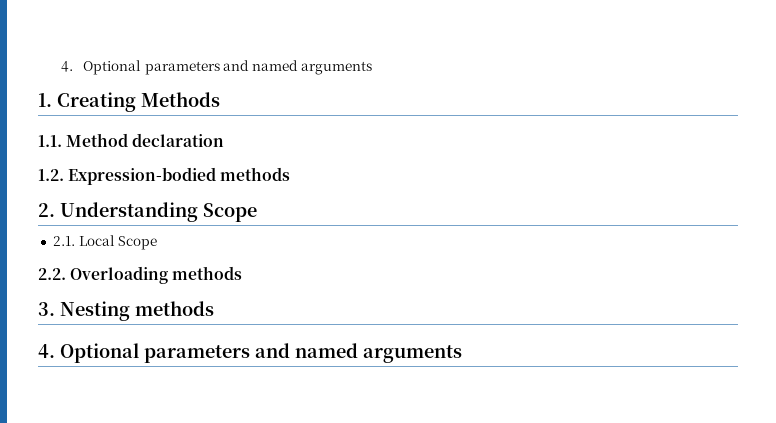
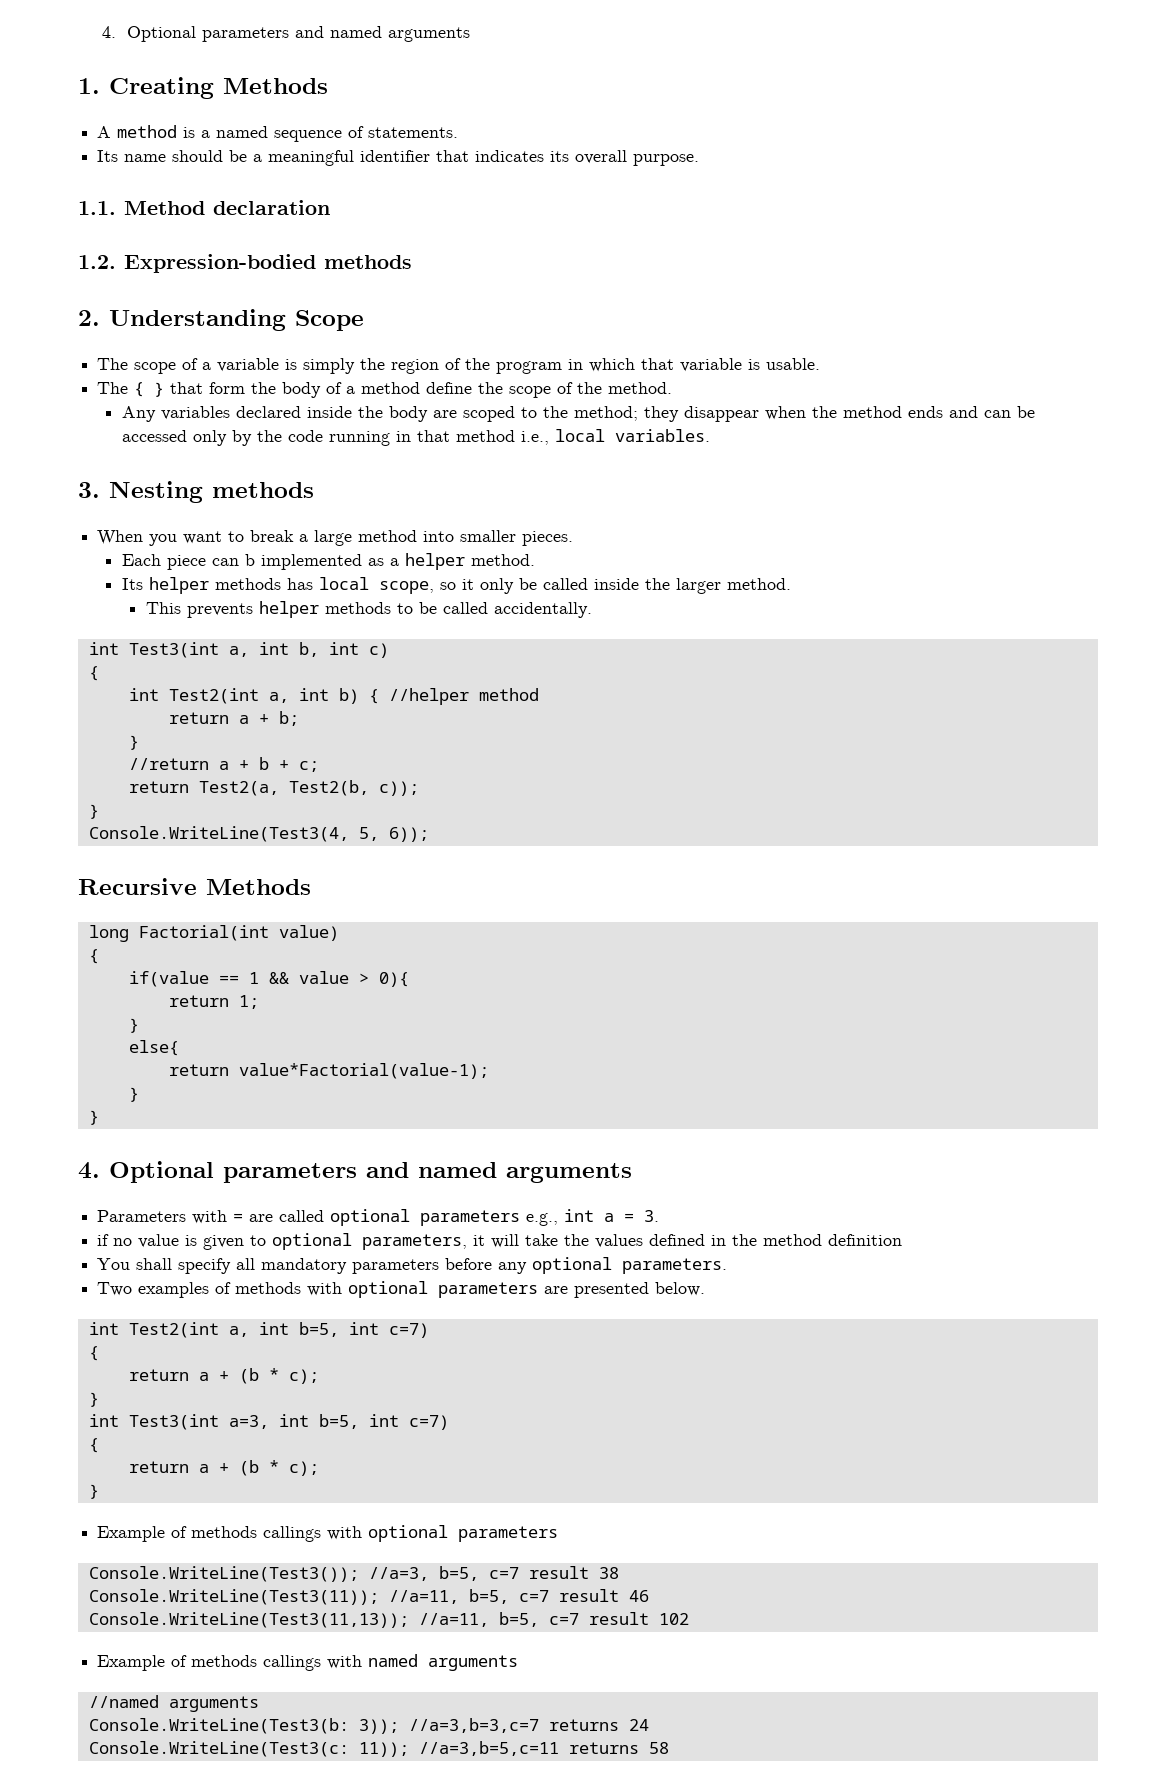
(220, 99) none -> [97,125,459,142] [97,150,700,166] // A method is a named sequence of statements. // Its name should be a meaningful identifier that indicates its overall purpose.
[52,235,158,250] [38,266,243,284] [38,301,214,321] [38,343,462,363] 2.1. Local Scope // 2.2. Overloading methods // 3. Nesting methods // 4. Optional parameters and named arguments -> [97,358,821,374] [97,382,673,398] [121,406,1035,422] [121,429,710,446] [78,481,314,503] [97,530,574,546] [121,553,535,570] [121,577,791,594] [146,601,593,618] [88,642,389,658] [88,666,99,681] [128,688,539,705] [168,711,299,726] [128,735,139,750] [128,757,319,772] [128,780,419,796] [88,804,99,819] [88,826,429,842] [78,878,311,895] [88,925,339,942] [88,949,99,964] [128,971,409,987] [168,995,259,1009] [128,1018,139,1033] [128,1040,179,1056] [168,1063,489,1079] [128,1087,139,1102] [88,1110,99,1125] [78,1161,632,1183] [97,1209,660,1226] [97,1233,903,1250] [97,1257,728,1274] [97,1281,706,1298] [88,1322,429,1338] [88,1346,99,1361] [128,1368,319,1384] [88,1392,99,1407] [88,1414,449,1430] [88,1438,99,1453] [128,1460,319,1476] [88,1484,99,1499] [97,1525,559,1542] [88,1566,619,1582] [88,1589,649,1605] [88,1612,689,1628] [97,1654,519,1671] [88,1695,259,1712] [88,1718,649,1734] [88,1741,669,1757] The scope of a variable is simply the region of the program in which that variable is usable. // The { } that form the body of a method define the scope of the method. // Any variables declared inside the body are scoped to the method; they disappear when the method ends and can be accessed only by the code running in that method i.e., local variables. // 3. Nesting methods // When you want to break a large method into smaller pieces. // Each piece can b implemented as a helper method. // Its helper methods has local scope, so it only be called inside the larger method. // This prevents helper methods to be called accidentally. // int Test3(int a, int b, int c) // { // int Test2(int a, int b) { //helper method // return a + b; // } // //return a + b + c; // return Test2(a, Test2(b, c)); // } // Console.WriteLine(Test3(4, 5, 6)); // Recursive Methods // long Factorial(int value) // { // if(value == 1 && value > 0){ // return 1; // } // else{ // return value*Factorial(value-1); // } // } // 4. Optional parameters and named arguments // Parameters with = are called optional parameters e.g., int a = 3. // if no value is given to optional parameters, it will take the values defined in the method definition // You shall specify all mandatory parameters before any optional parameters. // Two examples of methods with optional parameters are presented below. // int Test2(int a, int b=5, int c=7) // { // return a + (b * c); // } // int Test3(int a=3, int b=5, int c=7) // { // return a + (b * c); // } // Example of methods callings with optional parameters // Console.WriteLine(Test3()); //a=3, b=5, c=7 result 38 // Console.WriteLine(Test3(11)); //a=11, b=5, c=7 result 46 // Console.WriteLine(Test3(11,13)); //a=11, b=5, c=7 result 102 // Example of methods callings with named arguments // //named arguments // Console.WriteLine(Test3(b: 3)); //a=3,b=3,c=7 returns 24 // Console.WriteLine(Test3(c: 11)); //a=3,b=5,c=11 returns 58

